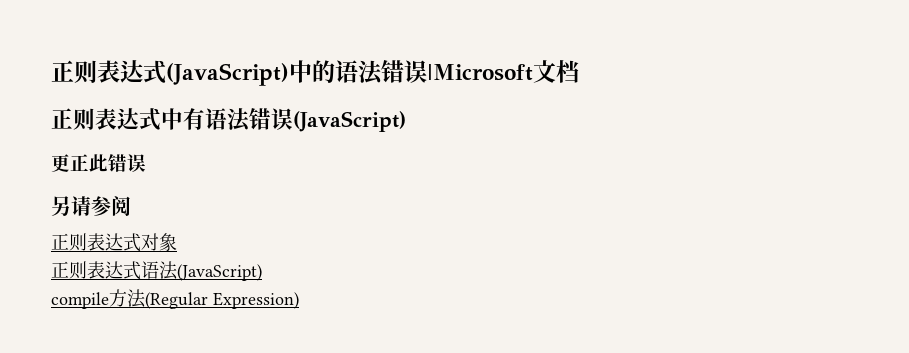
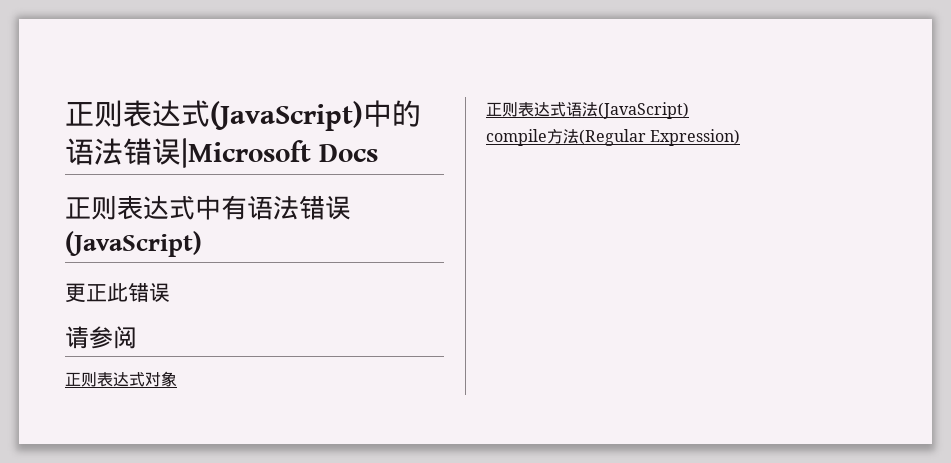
[533,60,579,83] 文档 -> [319,144,378,162] Docs
[51,196,71,216] 另 -> (170, 292) none

